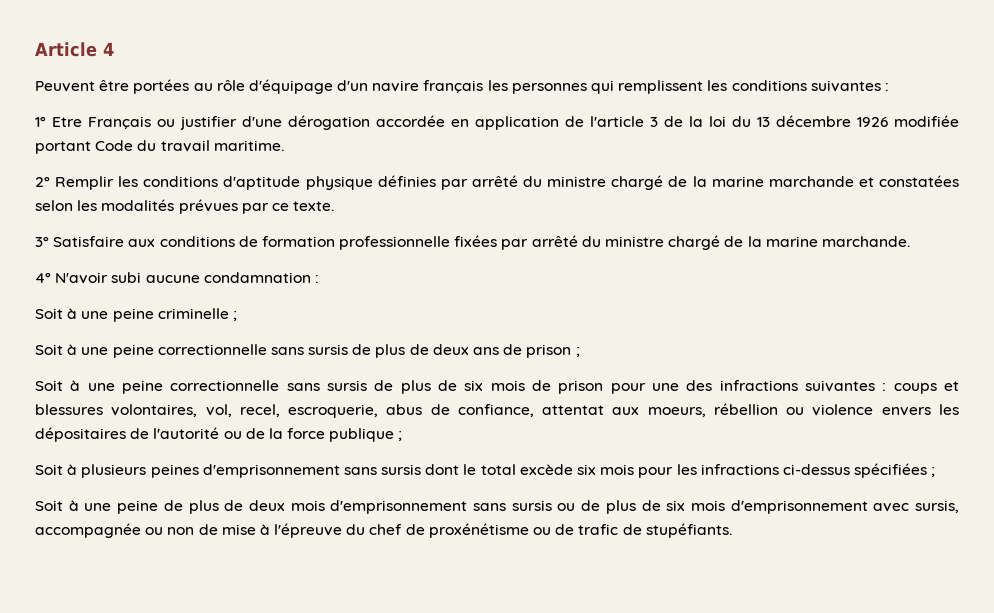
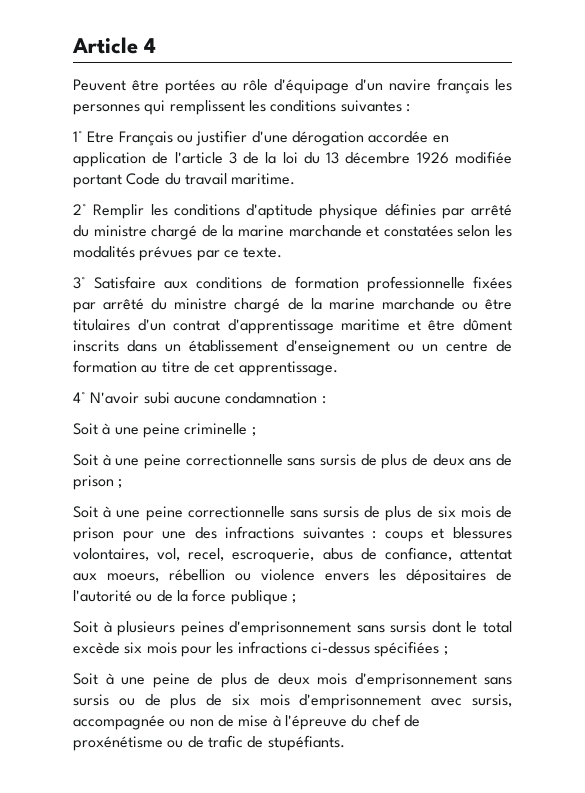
[821,236,910,247] marchande. -> [381,298,512,310] [73,319,512,334] [73,340,512,355] [73,360,338,376] marchande ou être titulaires d'un contrat d'apprentissage maritime et être dûment inscrits dans un établissement d'enseignement ou un centre de formation au titre de cet apprentissage.

